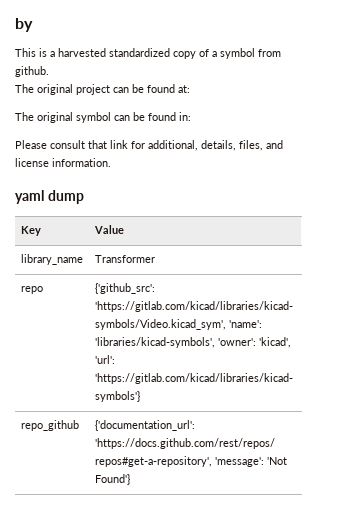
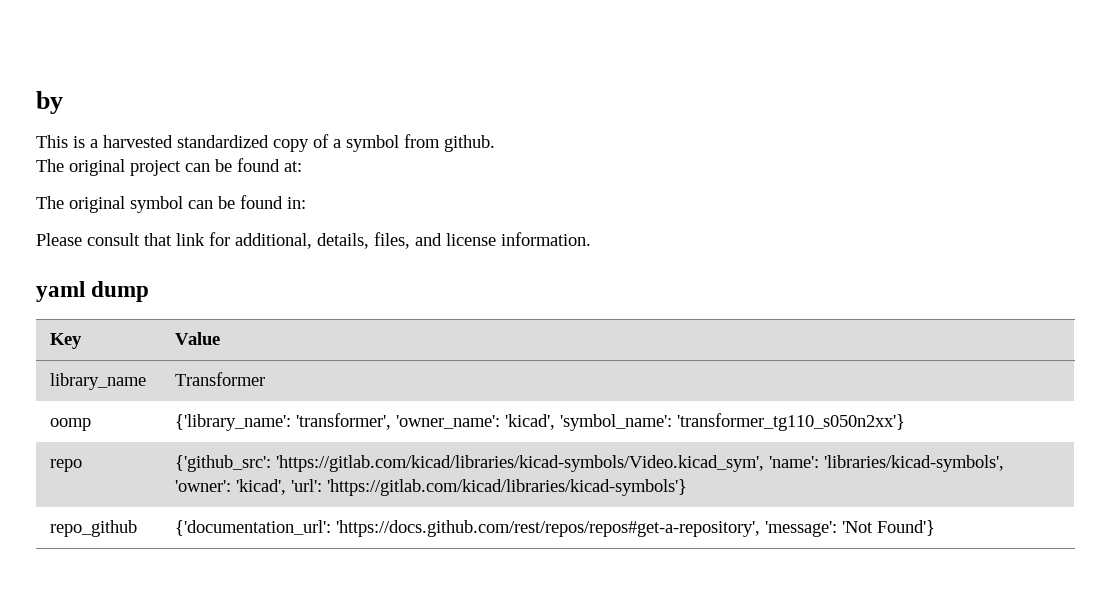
(155, 259) none -> [50,418,92,431] [175,413,906,431] // oomp | {'library_name': 'transformer', 'owner_name': 'kicad', 'symbol_name': 'transformer_tg110_s050n2xx'}

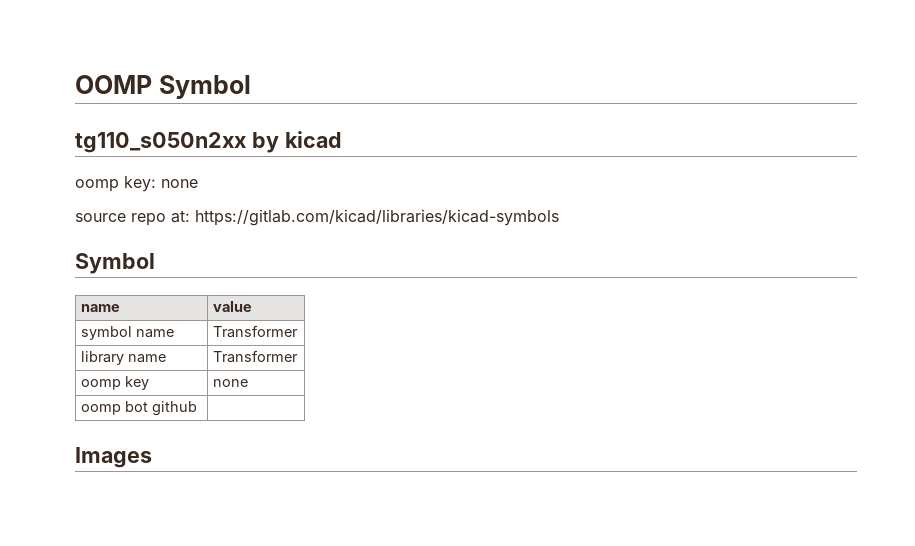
[36,91,63,114] [36,134,495,152] [36,158,302,176] [36,195,306,213] [36,232,591,249] [36,281,150,302] [50,333,83,349] [175,332,221,345] [50,373,147,390] [175,372,266,386] [50,418,92,431] [175,413,906,431] [50,459,83,472] [175,455,1005,472] [175,479,688,496] [50,520,138,537] [175,520,936,537] by // This is a harvested standardized copy of a symbol from github. // The original project can be found at: // The original symbol can be found in: // Please consult that link for additional, details, files, and license information. // yaml dump // Key | Value // library_name | Transformer // oomp | {'library_name': 'transformer', 'owner_name': 'kicad', 'symbol_name': 'transformer_tg110_s050n2xx'} // repo | {'github_src': 'https://gitlab.com/kicad/libraries/kicad-symbols/Video.kicad_sym', 'name': 'libraries/kicad-symbols', 'owner': 'kicad', 'url': 'https://gitlab.com/kicad/libraries/kicad-symbols'} // repo_github | {'documentation_url': 'https://docs.github.com/rest/repos/repos#get-a-repository', 'message': 'Not Found'} -> [75,75,251,99] [75,131,342,153] [75,176,198,192] [75,209,559,226] [75,253,155,274] [81,304,121,312] [213,301,253,312] [81,326,175,340] [213,325,299,338] [81,351,167,365] [213,350,299,363] [81,376,150,390] [213,379,249,387] [81,401,198,416] [75,447,152,468] OOMP Symbol // tg110_s050n2xx by kicad // oomp key: none // source repo at: https://gitlab.com/kicad/libraries/kicad-symbols // Symbol // name | value // symbol name | Transformer // library name | Transformer // oomp key | none // oomp bot github | // Images

